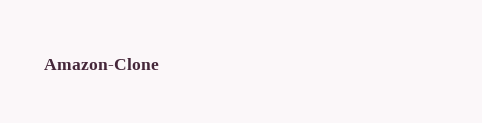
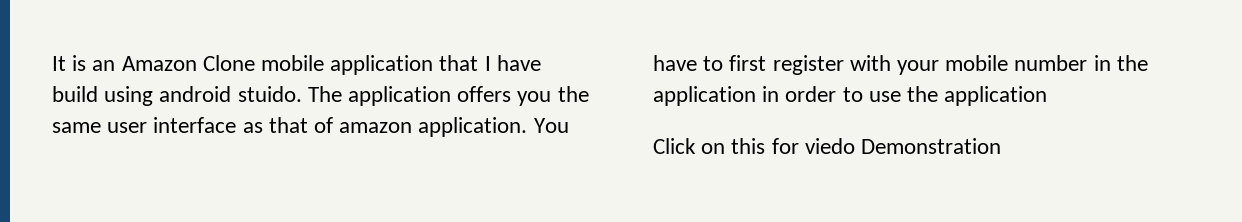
[44,58,159,70] Amazon-Clone -> [52,55,541,75] [52,86,589,106] [52,117,569,137] [653,55,1148,75] [653,86,1048,106] [653,138,1002,154] It is an Amazon Clone mobile application that I have build using android stuido. The application offers you the same user interface as that of amazon application. You have to first register with your mobile number in the application in order to use the application // Click on this for viedo Demonstration

